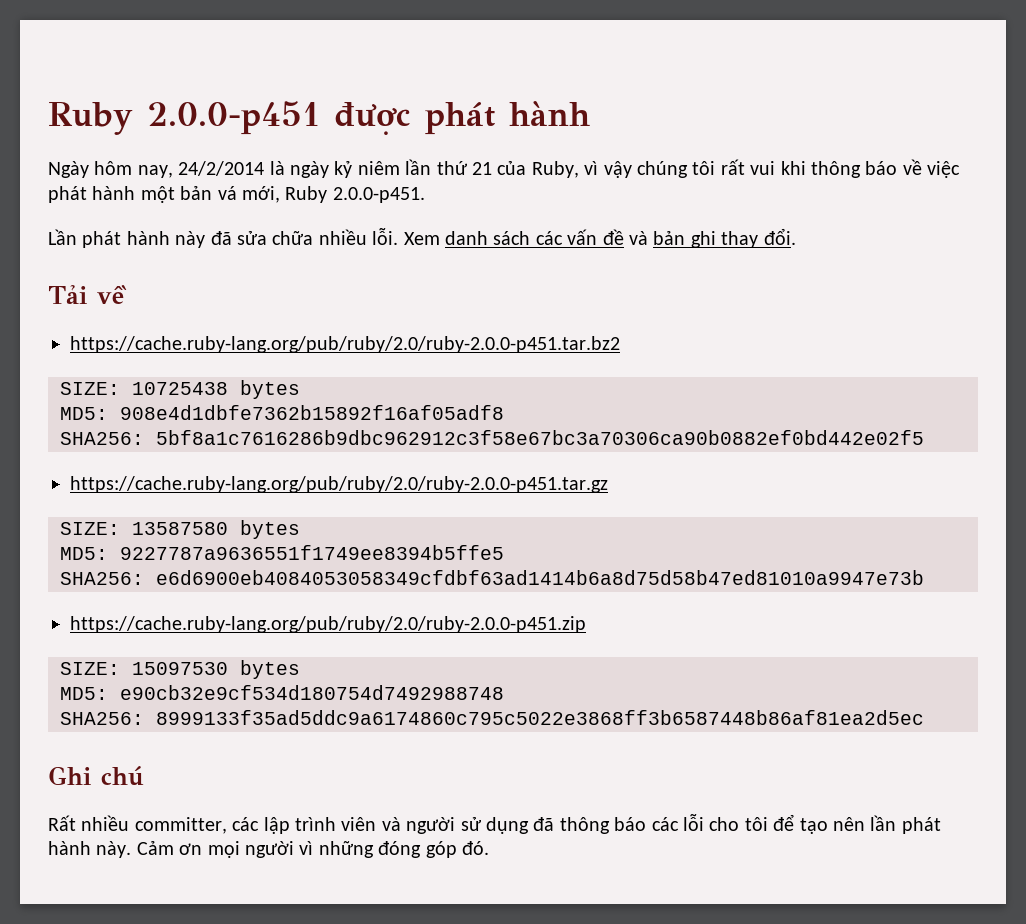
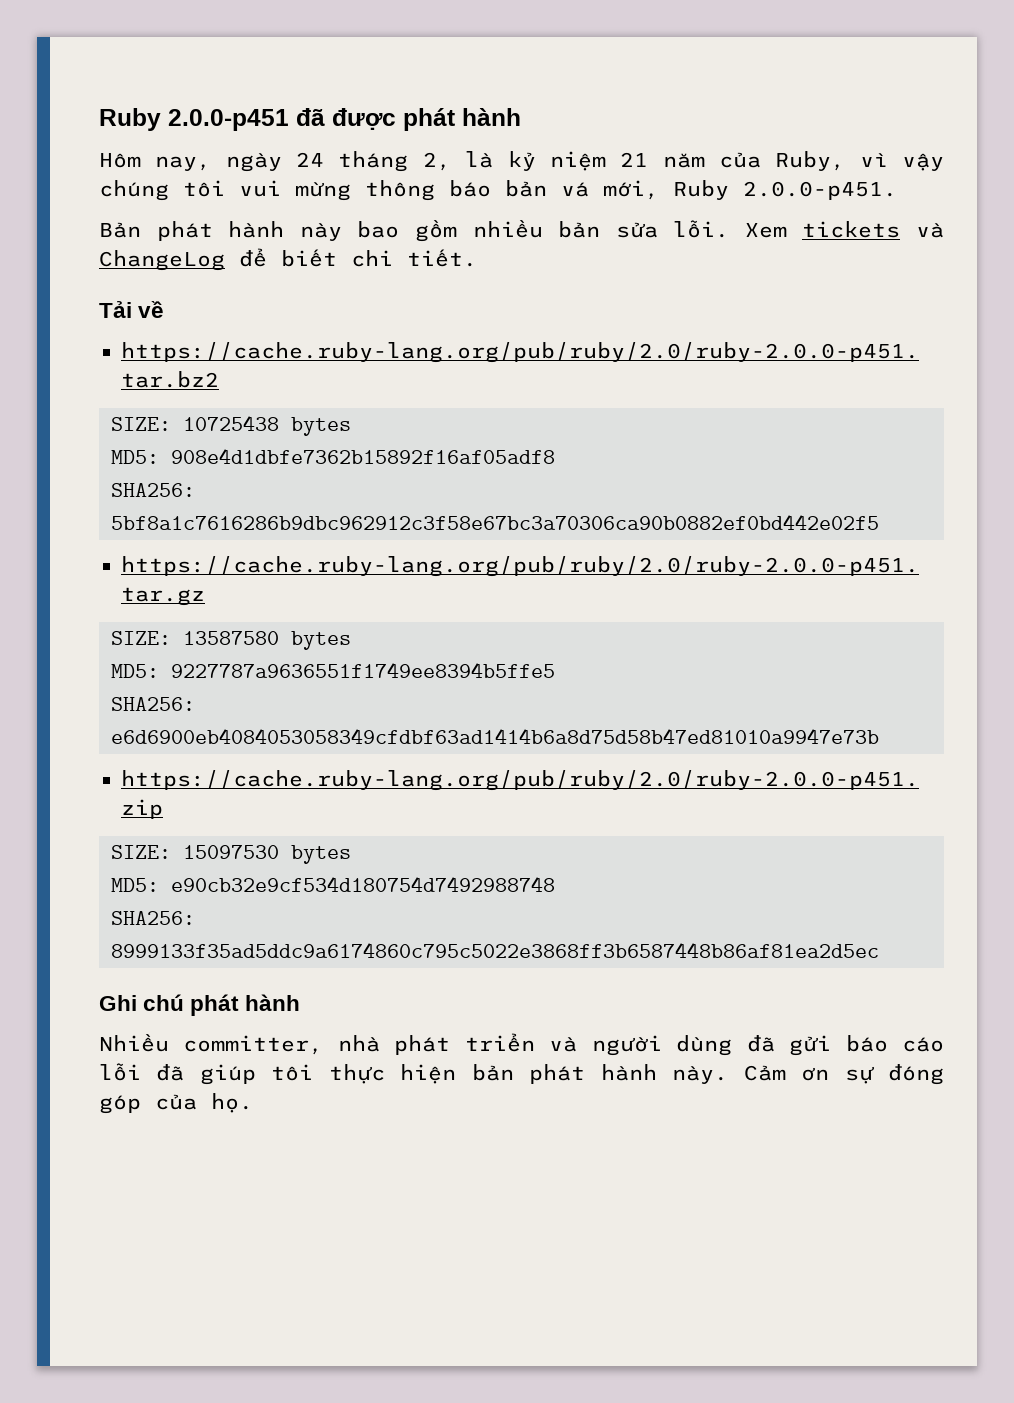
(320, 118) none -> [296,108,325,126] đã
[48,159,492,178] Ngày hôm nay, 24/2/2014 là ngày kỷ niêm lần thứ 21 -> [99,151,705,172] Hôm nay, ngày 24 tháng 2, là kỷ niệm 21 năm
[720,159,961,178] [48,186,175,203] rất vui khi thông báo về việc phát hành một -> [239,180,491,201] vui mừng thông báo
[48,229,77,245] Lần -> [99,222,141,238] Bản
[210,228,796,248] đã sửa chữa nhiều lỗi. Xem danh sách các vấn đề và bản ghi thay đổi. -> [357,220,945,242] [99,248,477,271] bao gồm nhiều bản sửa lỗi. Xem tickets và ChangeLog để biết chi tiết.
[48,814,897,834] // Rất nhiều committer, các lập trình viên và người sử dụng đã thông báo các lỗi cho tôi để tạo nên lần -> [190,994,301,1016] [99,1033,945,1056] [99,1063,514,1085] phát hành // Nhiều committer, nhà phát triển và người dùng đã gửi báo cáo lỗi đã giúp tôi thực hiện bản
[207,841,489,858] mọi người vì những đóng góp đó. -> [844,1064,944,1085] [99,1093,253,1114] sự đóng góp của họ.

